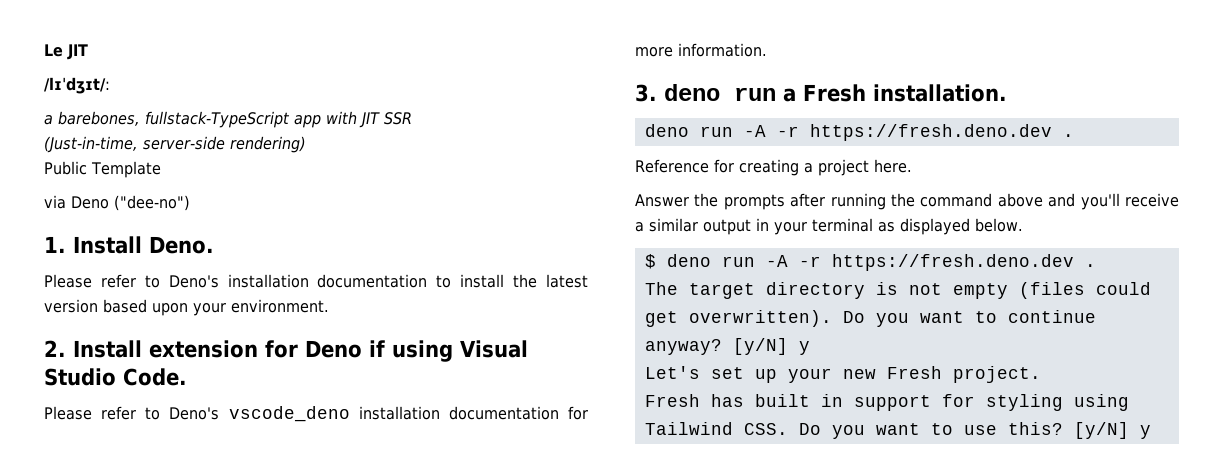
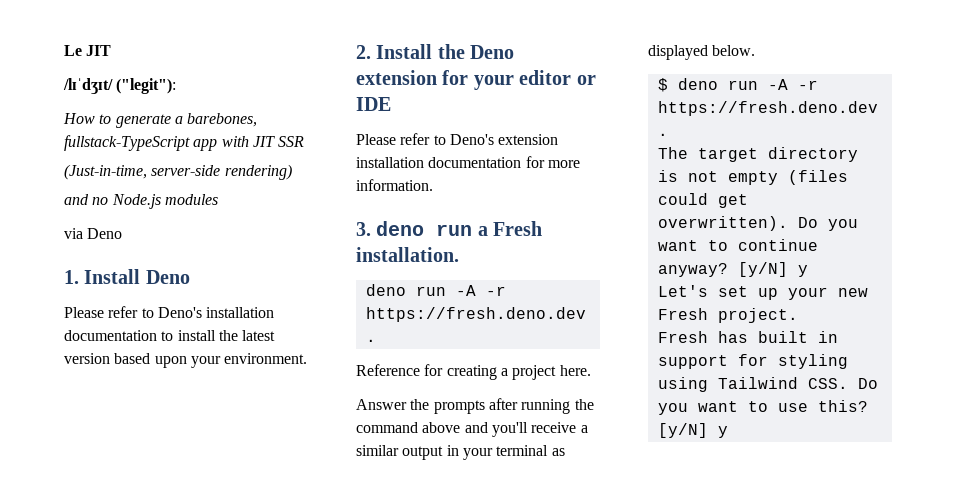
[44,77,110,94] /lɪˈdʒɪt/: // -> [63,78,177,94] [63,113,171,128] /lɪˈdʒɪt/ ("legit"): // How to generate
[44,161,161,178] Public Template -> [64,194,218,209] and no Node.js modules
[114,195,190,211] ("dee-no") -> (123, 233) none
[149,236,214,254] Deno. -> [145,270,190,284] Deno
[149,340,528,362] [44,368,187,386] [44,406,350,422] extension for Deno if using Visual Studio Code. // Please refer to Deno's vscode_deno -> [437,44,515,59] [356,70,596,90] [356,97,391,111] [356,133,559,145] the Deno extension for your editor or IDE // Please refer to Deno's extension

